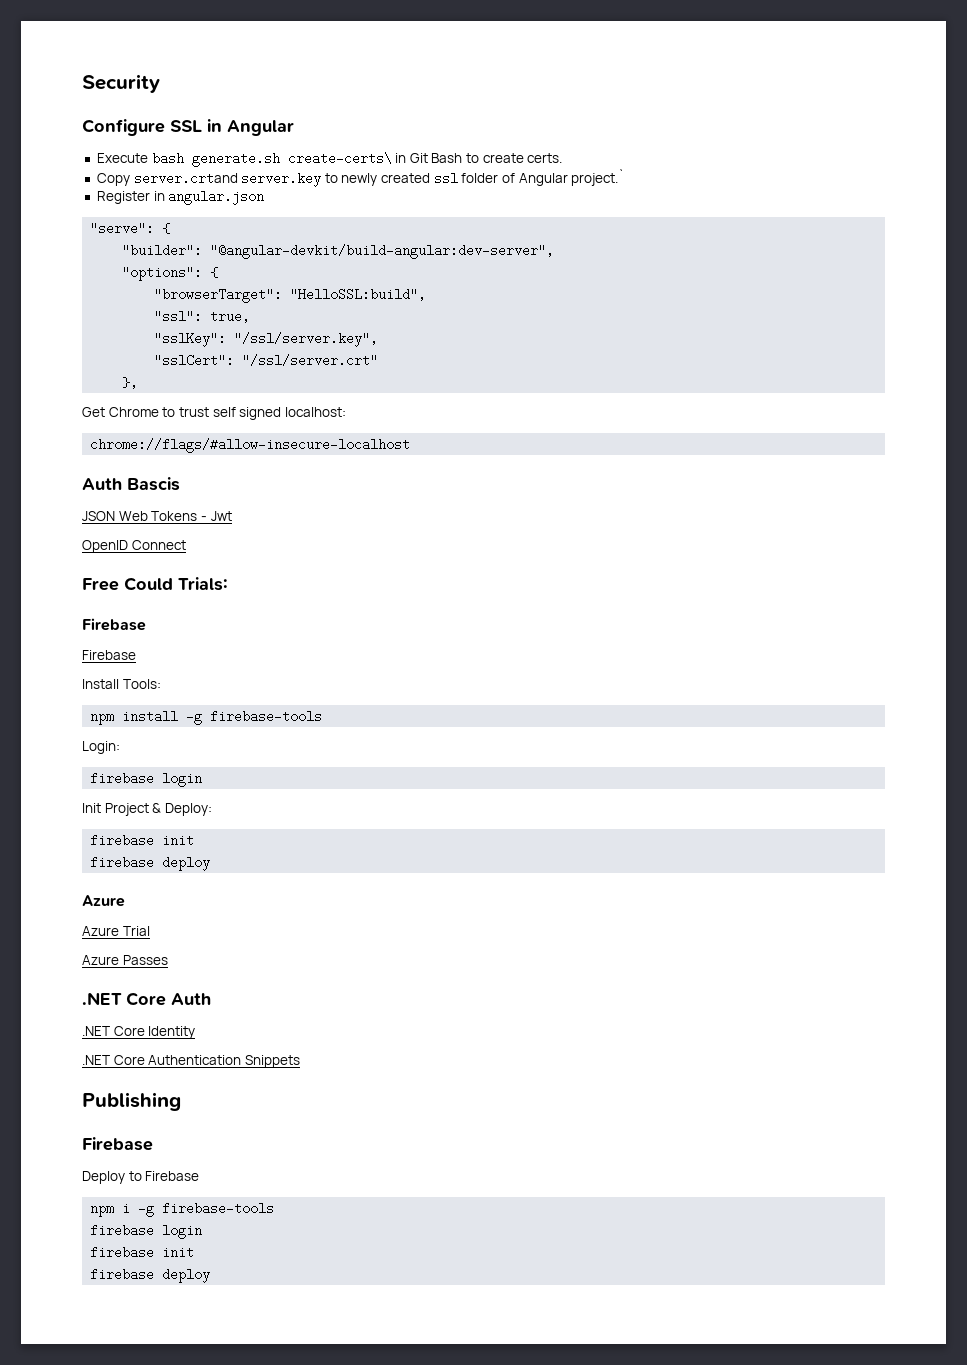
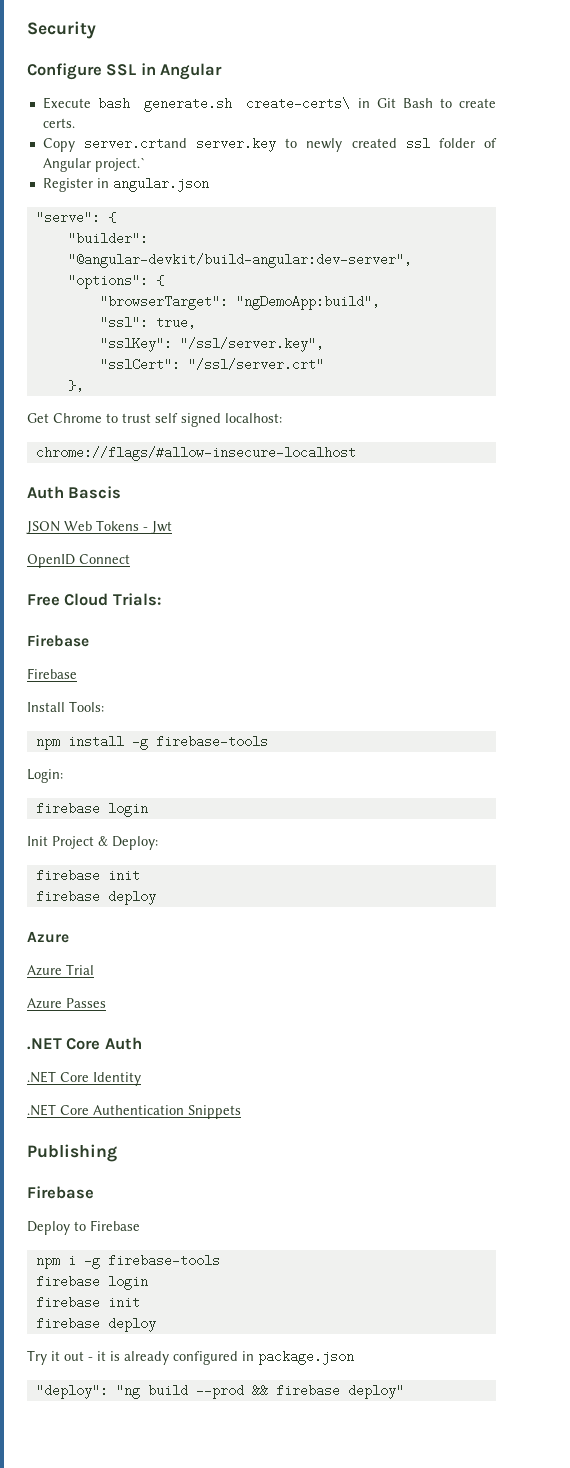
[290,288,427,301] "HelloSSL:build", -> [235,295,380,310] "ngDemoApp:build",
[124,577,173,591] Could -> [64,593,109,606] Cloud
(211, 1275) none -> [27,1350,354,1365] [35,1384,404,1399] // Try it out - it is already configured in package.json // "deploy": "ng build --prod && firebase deploy"

